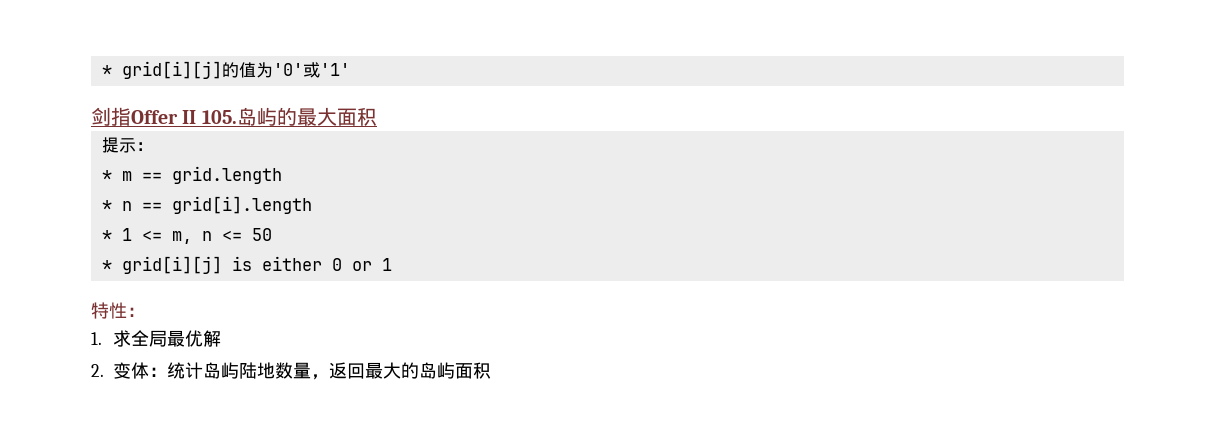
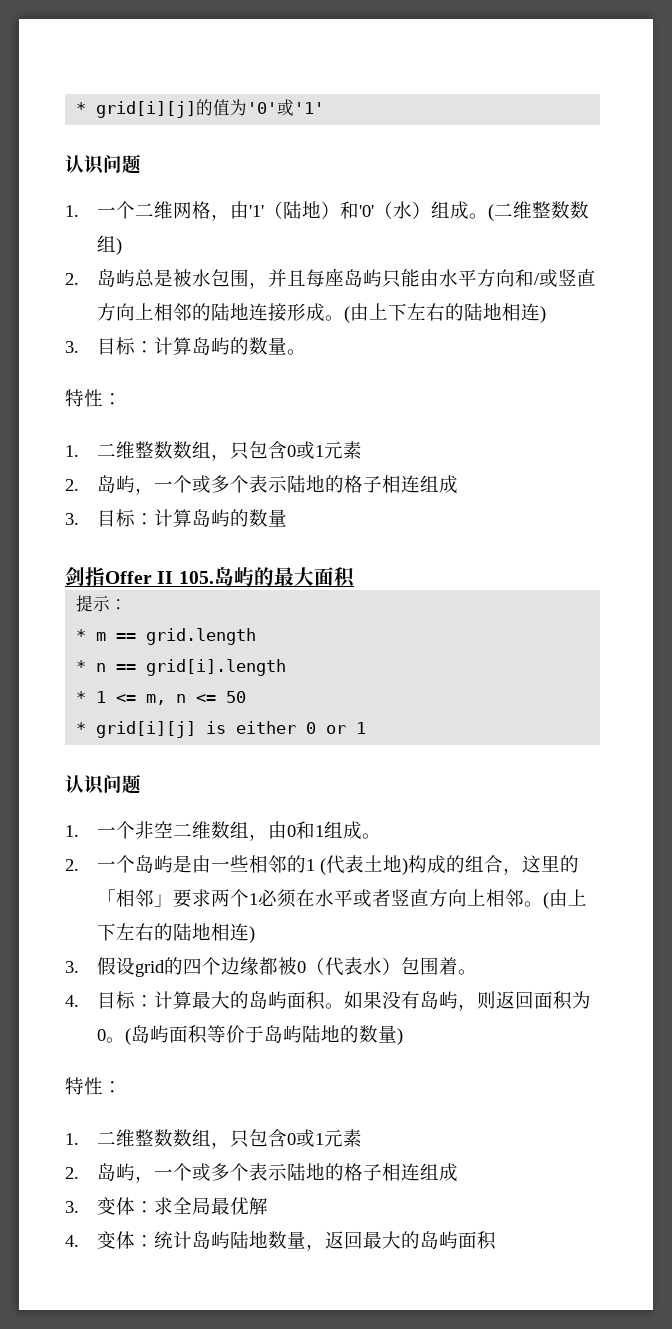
(350, 69) none -> [65,154,141,175] [65,201,589,221] [96,235,122,255] [65,268,596,289] [96,303,546,323] [65,337,306,355] [65,389,122,407] [65,441,362,461] [65,475,458,495] [65,509,287,527] // 认识问题 // 1.一个二维网格，由'1'（陆地）和'0'（水）组成。(二维整数数组) // 2.岛屿总是被水包围，并且每座岛屿只能由水平方向和/或竖直方向上相邻的陆地连接形成。(由上下左右的陆地相连) // 3.目标：计算岛屿的数量。 // 特性： // 1.二维整数数组，只包含0或1元素 // 2.岛屿，一个或多个表示陆地的格子相连组成 // 3.目标：计算岛屿的数量
[91,302,145,319] [91,332,102,345] 特性： // 1. -> [65,774,141,795] [65,821,381,841] [65,855,579,875] [96,889,587,909] [96,923,255,943] [65,957,477,977] [65,991,591,1011] [96,1025,403,1045] [65,1077,122,1095] [65,1129,362,1149] [65,1163,458,1183] [65,1197,154,1215] 认识问题 // 1.一个非空二维数组，由0和1组成。 // 2.一个岛屿是由一些相邻的1 (代表土地)构成的组合，这里的「相邻」要求两个1必须在水平或者竖直方向上相邻。(由上下左右的陆地相连) // 3.假设grid的四个边缘都被0（代表水）包围着。 // 4.目标：计算最大的岛屿面积。如果没有岛屿，则返回面积为0。(岛屿面积等价于岛屿陆地的数量) // 特性： // 1.二维整数数组，只包含0或1元素 // 2.岛屿，一个或多个表示陆地的格子相连组成 // 3.变体：
[91,364,104,377] 2. -> [65,1235,79,1247] 4.

